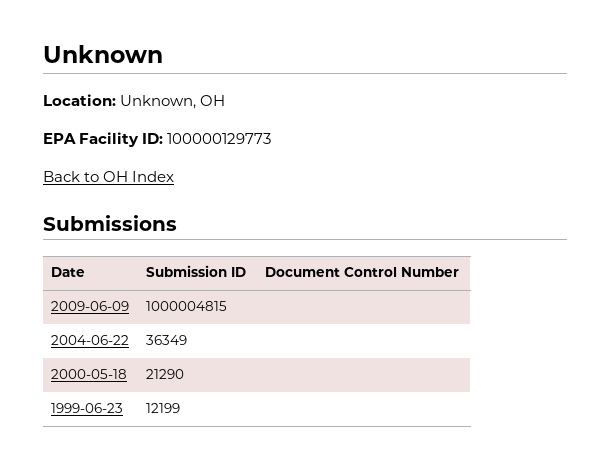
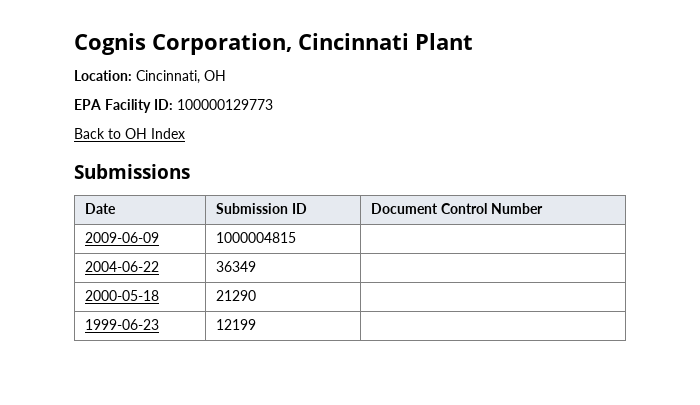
[43,45,163,63] Unknown -> [74,33,473,55] Cognis Corporation, Cincinnati Plant
[120,95,197,109] Unknown, -> [136,70,200,84] Cincinnati,

